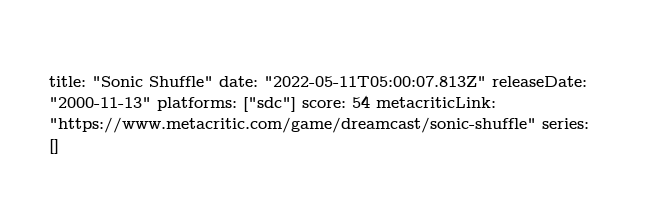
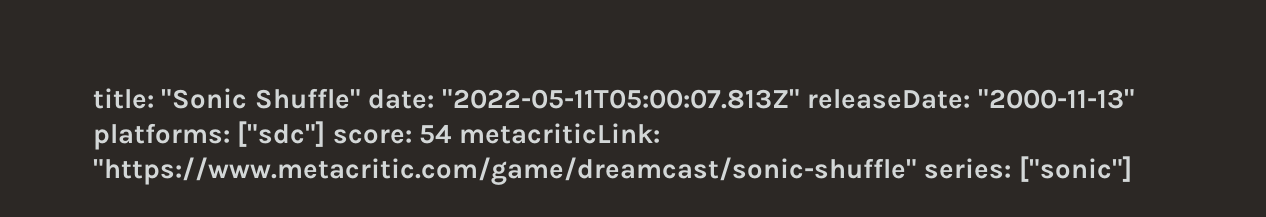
[49,139,59,154] [] -> [1018,156,1132,182] ["sonic"]

